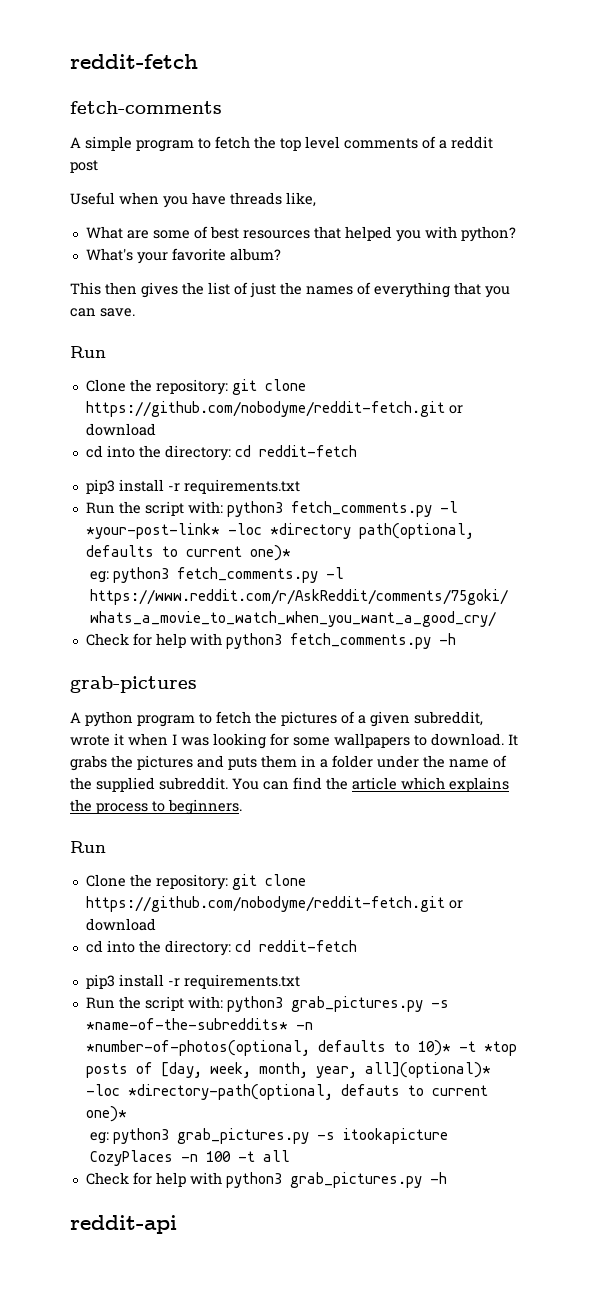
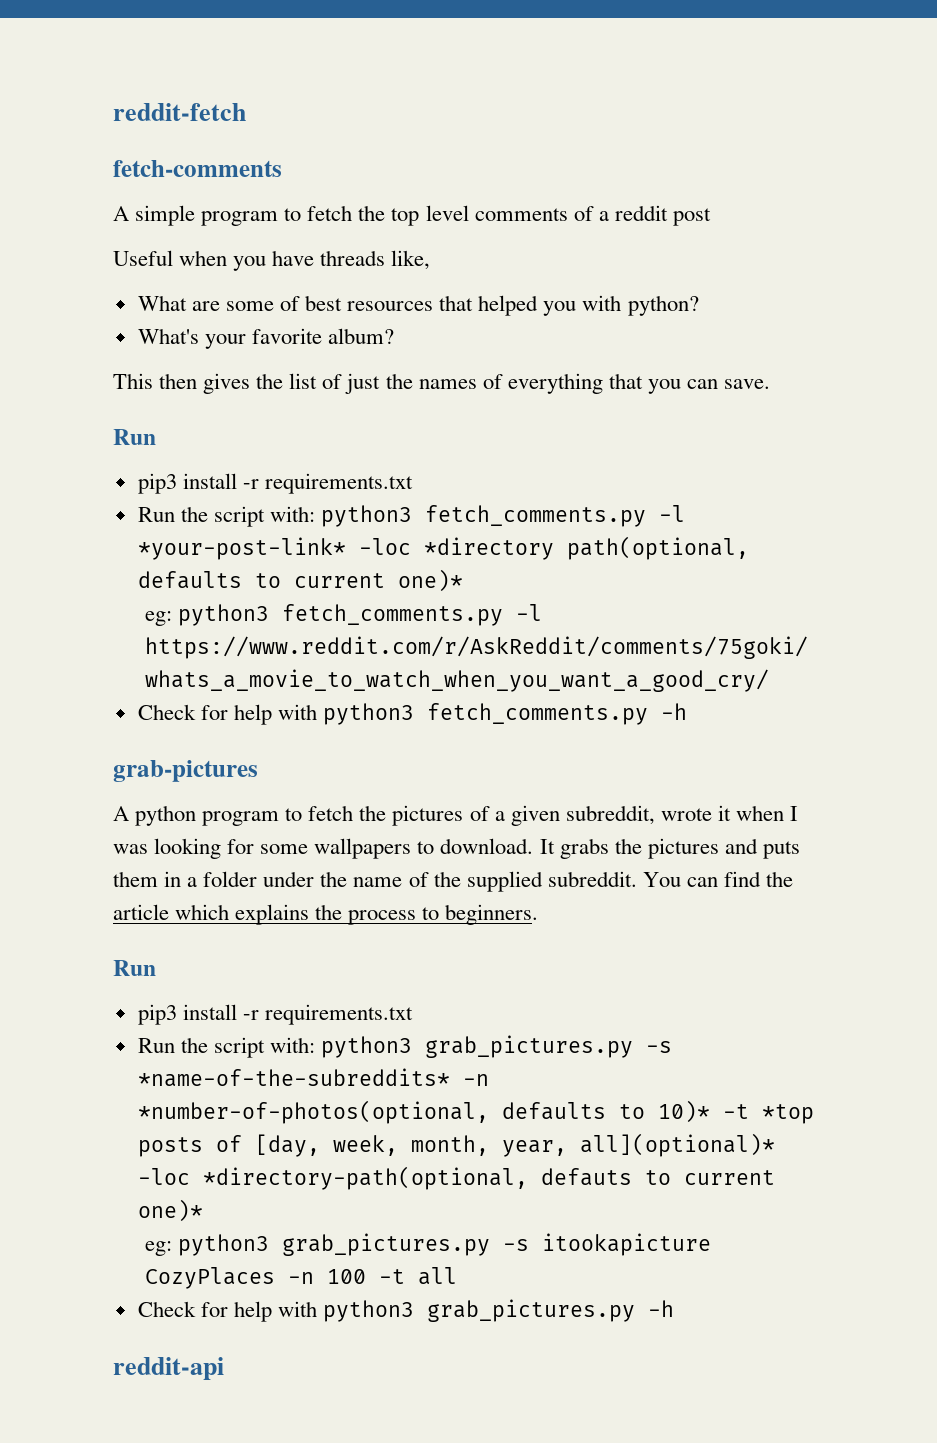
[85,379,306,395] [85,401,463,417] [85,423,156,436] [85,445,357,461] // Clone the repository: git clone https://github.com/nobodyme/reddit-fetch.git or download // cd into the directory: cd reddit-fetch -> (156, 437) none
[85,874,306,890] [85,896,463,912] [85,918,156,931] [85,940,357,956] // Clone the repository: git clone https://github.com/nobodyme/reddit-fetch.git or download // cd into the directory: cd reddit-fetch -> (156, 968) none

